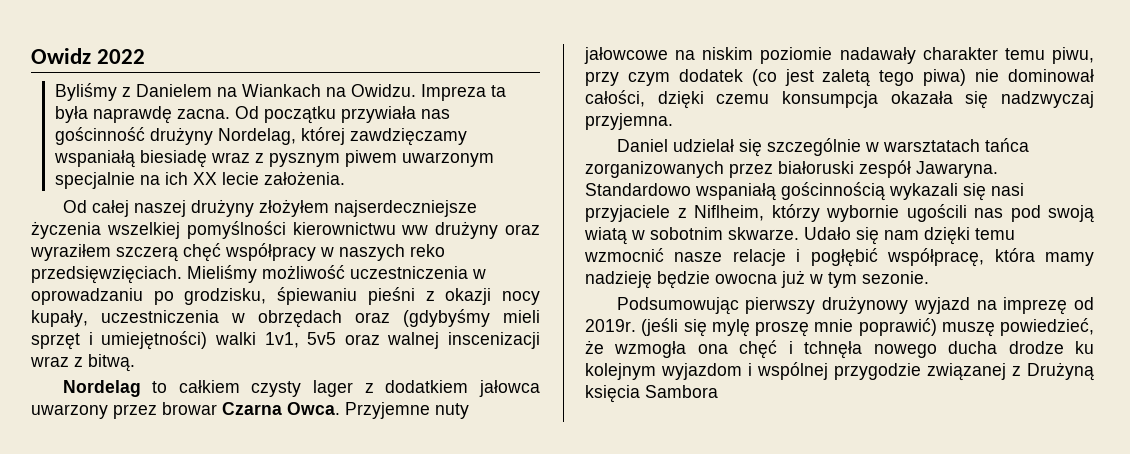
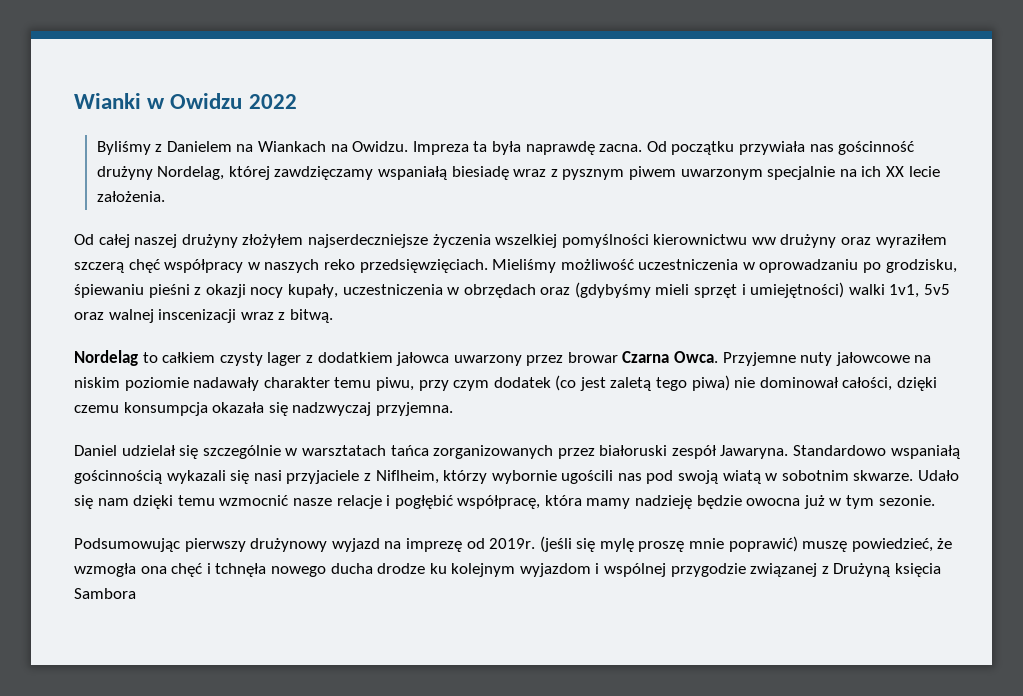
[31,48,91,64] Owidz -> [74,93,243,109] Wianki w Owidzu

